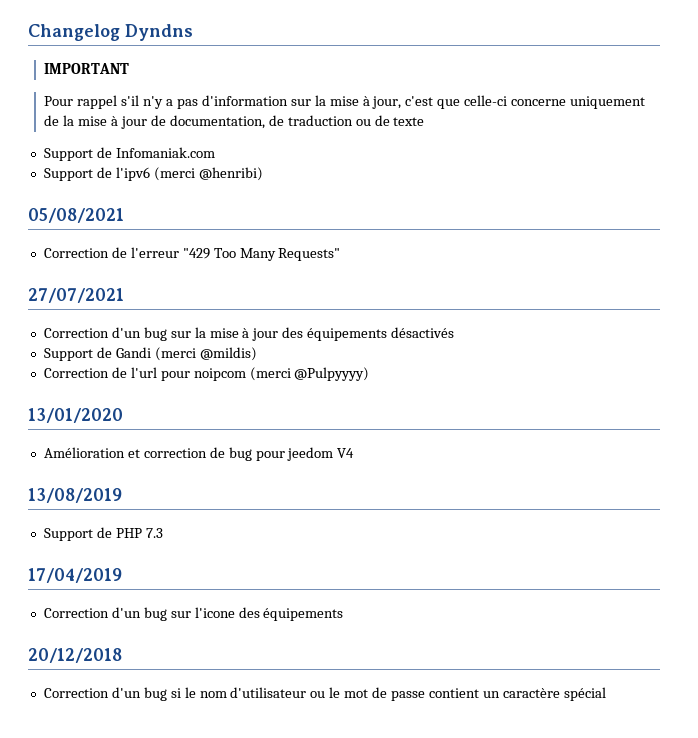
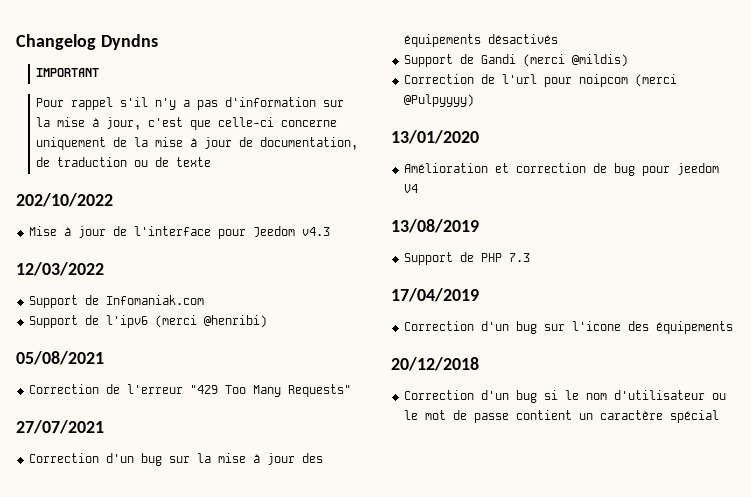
(425, 121) none -> [16,193,113,207] [28,226,330,239] [16,262,104,276] // 202/10/2022 // Mise à jour de l'interface pour Jeedom v4.3 // 12/03/2022

